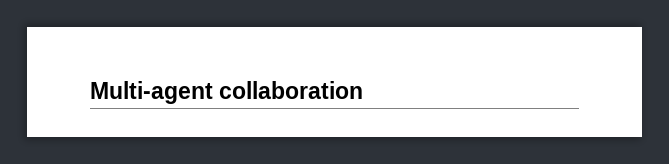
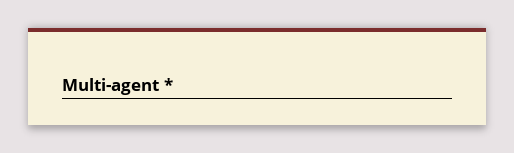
[219,81,364,99] collaboration -> [163,78,173,91] *

